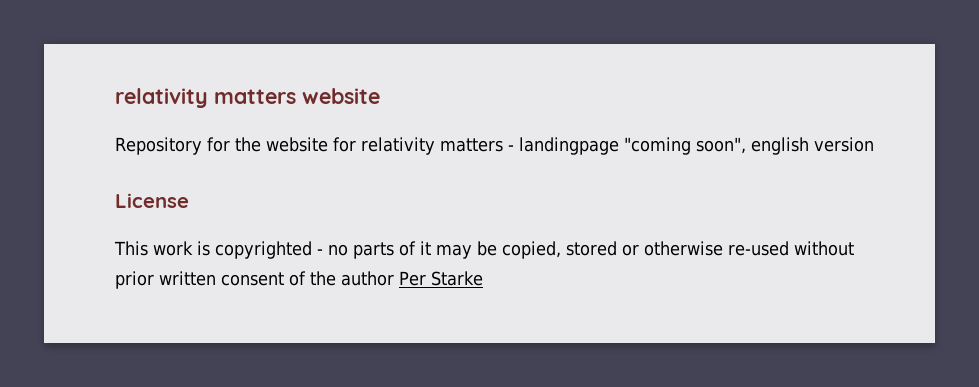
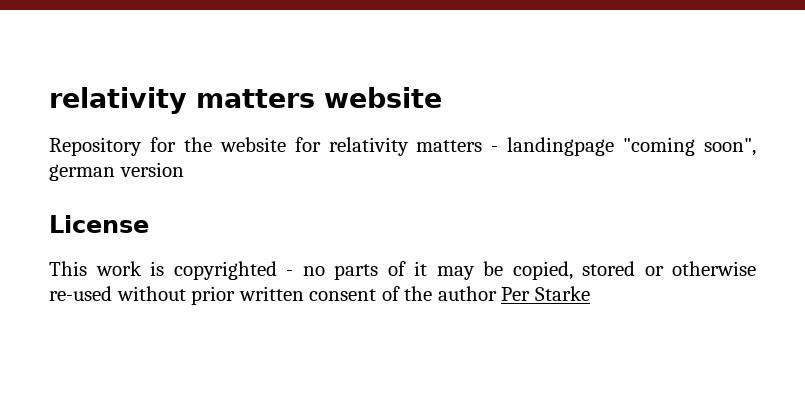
[750,137,809,155] english -> [49,164,115,181] german

